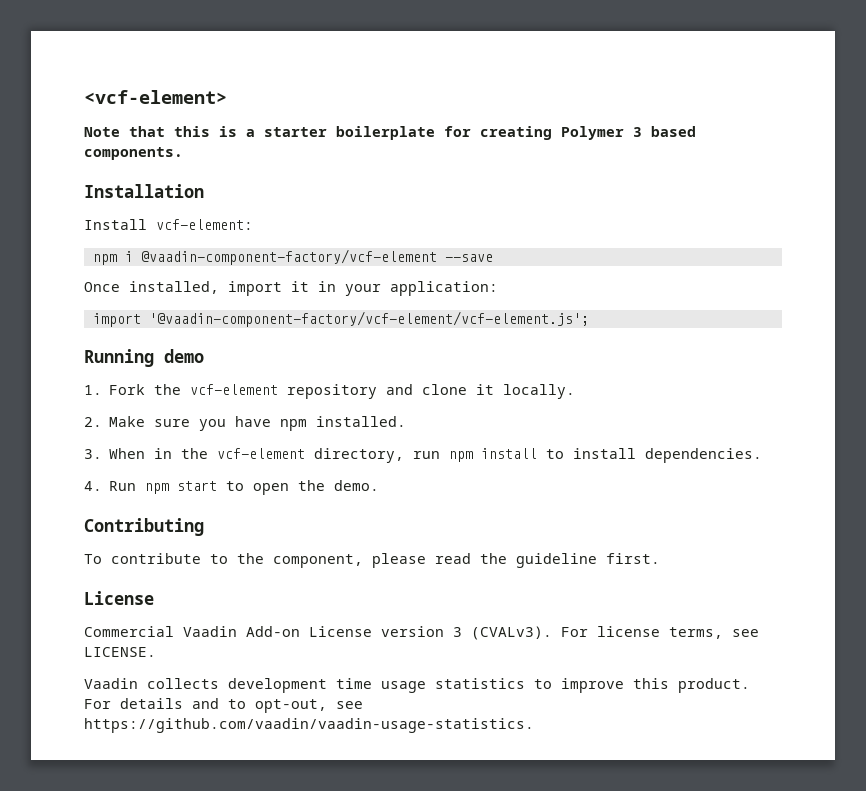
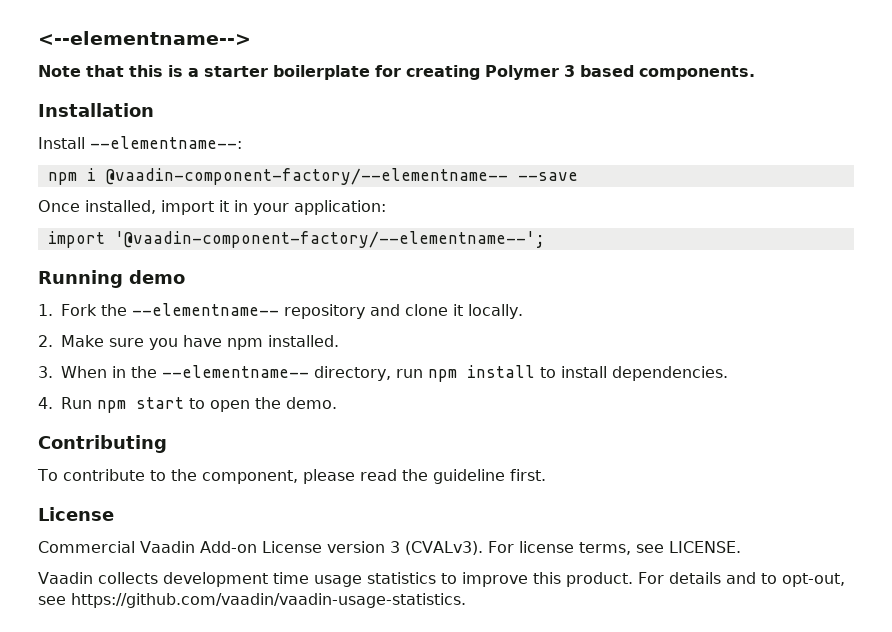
[84,90,227,104] <vcf-element> -> [38,31,251,45] <--elementname-->
[156,219,253,230] vcf-element: -> [90,136,242,149] --elementname--:
[140,249,437,265] @vaadin-component-factory/vcf-element -> [105,168,508,185] @vaadin-component-factory/--elementname--
[148,311,589,327] '@vaadin-component-factory/vcf-element/vcf-element.js'; -> [114,231,545,248] '@vaadin-component-factory/--elementname--';
[190,384,279,395] vcf-element -> [132,303,279,316] --elementname--
[217,448,306,459] vcf-element -> [162,365,309,378] --elementname--

